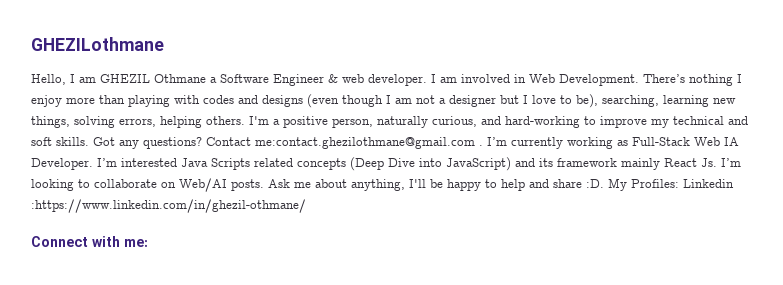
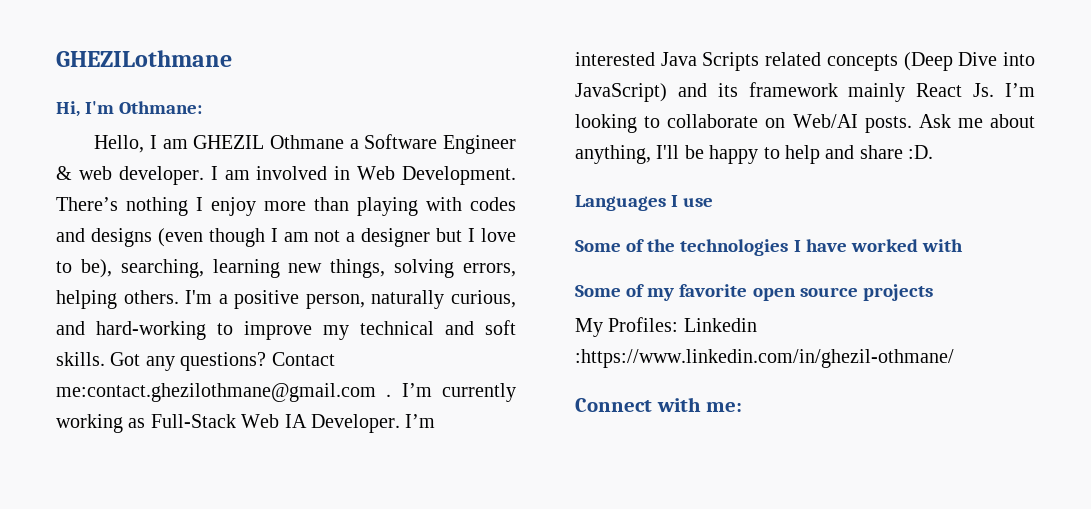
(164, 44) none -> [56,101,203,117] // Hi, I'm Othmane:
(604, 183) none -> [575,195,714,211] [575,239,963,256] [575,284,933,301] // Languages I use // Some of the technologies I have worked with // Some of my favorite open source projects //

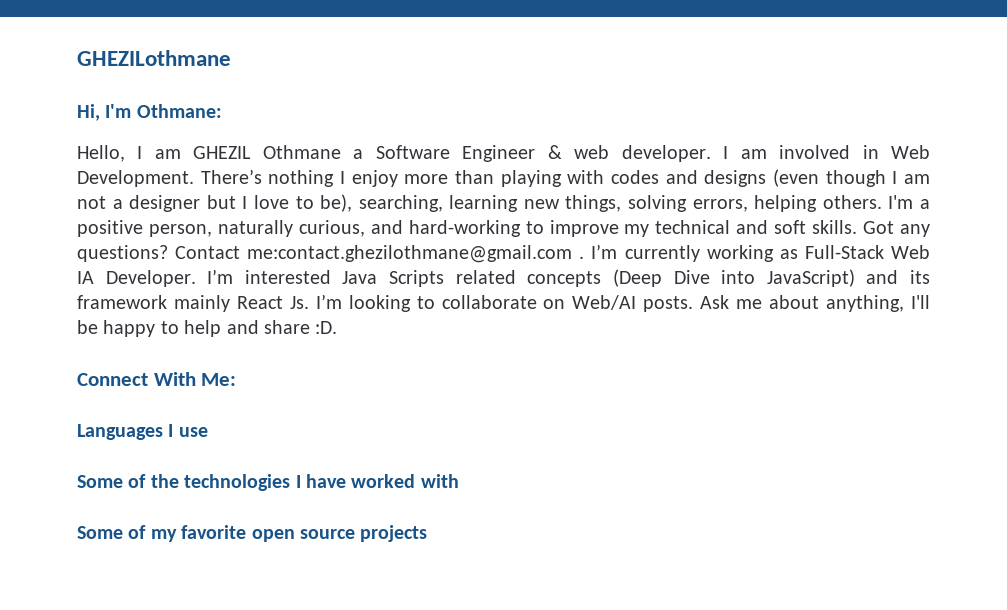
(934, 152) none -> [77,372,237,386] // Connect With Me:
[575,317,757,337] [575,349,954,368] [575,397,743,412] // My Profiles: Linkedin :https://www.linkedin.com/in/ghezil-othmane/ // Connect with me: -> (428, 533) none

